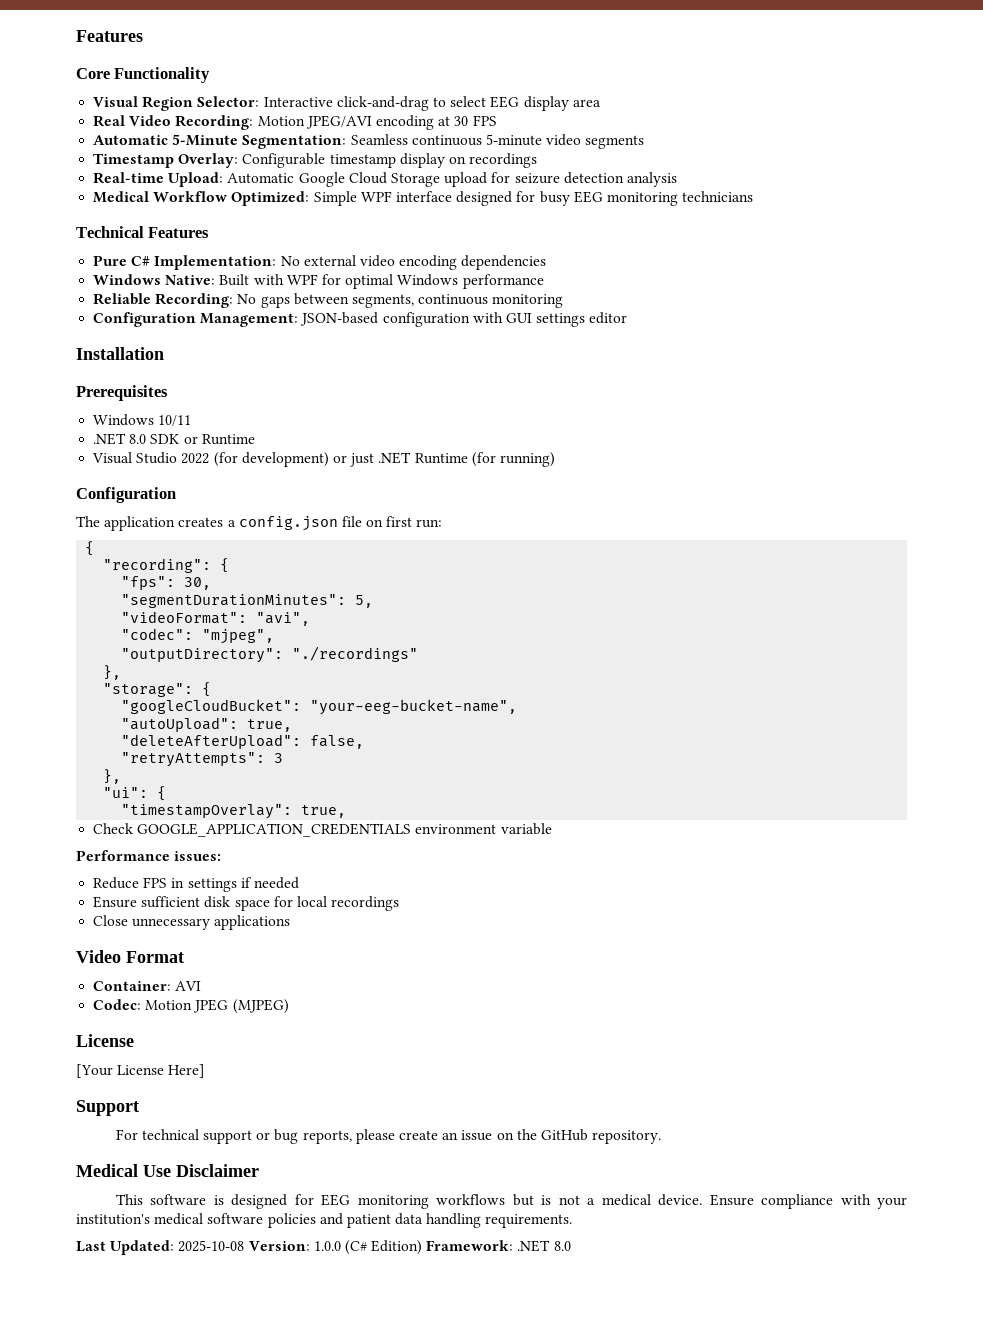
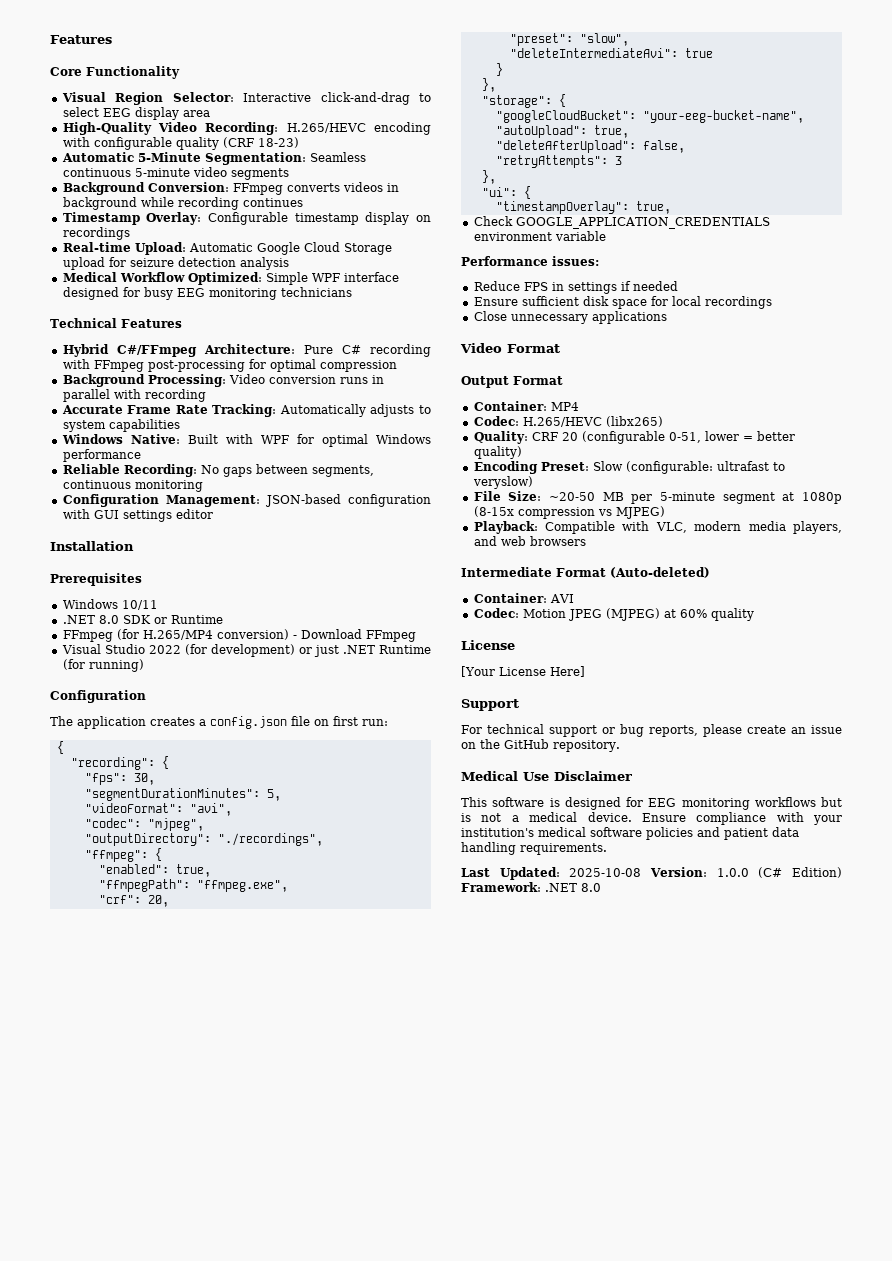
[93,115,126,127] Real -> [62,122,152,135] High-Quality
[257,115,497,130] Motion JPEG/AVI encoding at 30 FPS -> [286,122,431,135] [62,137,299,150] H.265/HEVC encoding with configurable quality (CRF 18-23)
(645, 142) none -> [62,182,399,195] [62,197,303,210] // Background Conversion: FFmpeg converts videos in background while recording continues
[93,255,547,270] Pure C# Implementation: No external video encoding dependencies -> [62,344,431,357] [62,359,397,372] [62,374,384,387] [62,389,206,402] [61,404,431,417] [62,419,180,432] Hybrid C#/FFmpeg Architecture: Pure C# recording with FFmpeg post-processing for optimal compression // Background Processing: Video conversion runs in parallel with recording // Accurate Frame Rate Tracking: Automatically adjusts to system capabilities
(255, 439) none -> [62,629,416,642] // FFmpeg (for H.265/MP4 conversion) - Download FFmpeg
[292,646,419,662] "./recordings" -> [217,833,323,846] [84,848,162,862] [98,864,211,877] [98,879,288,892] [98,895,169,907] [509,33,629,46] [509,48,713,58] [495,63,503,76] "./recordings", // "ffmpeg": { // "enabled": true, // "ffmpegPath": "ffmpeg.exe", // "crf": 20, // "preset": "slow", // "deleteIntermediateAvi": true // }
(184, 957) none -> [461,376,563,388] [473,401,579,411] [473,416,663,427] [473,431,795,444] [473,446,522,459] [473,461,785,474] [472,476,533,489] [473,491,842,504] [473,506,665,519] [473,521,842,534] [473,536,586,546] [461,567,710,578] // Output Format // Container: MP4 // Codec: H.265/HEVC (libx265) // Quality: CRF 20 (configurable 0-51, lower = better quality) // Encoding Preset: Slow (configurable: ultrafast to veryslow) // File Size: ~20-50 MB per 5-minute segment at 1080p (8-15x compression vs MJPEG) // Playback: Compatible with VLC, modern media players, and web browsers // Intermediate Format (Auto-deleted)
(289, 1006) none -> [663,608,754,621] at 60% quality

